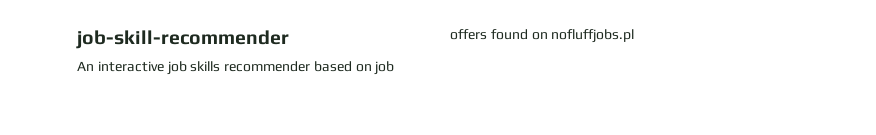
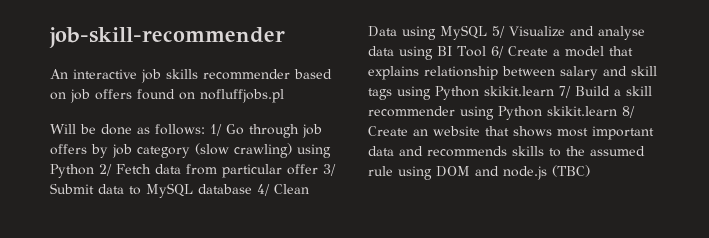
(635, 36) none -> [50,124,322,138] [50,143,331,158] [50,164,336,178] [50,183,309,198] [368,25,645,40] [368,46,633,60] [368,66,657,80] [368,86,652,100] [368,106,635,120] [368,126,654,140] [368,146,645,157] [368,165,590,180] // Will be done as follows: 1/ Go through job offers by job category (slow crawling) using Python 2/ Fetch data from particular offer 3/ Submit data to MySQL database 4/ Clean Data using MySQL 5/ Visualize and analyse data using BI Tool 6/ Create a model that explains relationship between salary and skill tags using Python skikit.learn 7/ Build a skill recommender using Python skikit.learn 8/ Create an website that shows most important data and recommends skills to the assumed rule using DOM and node.js (TBC)

